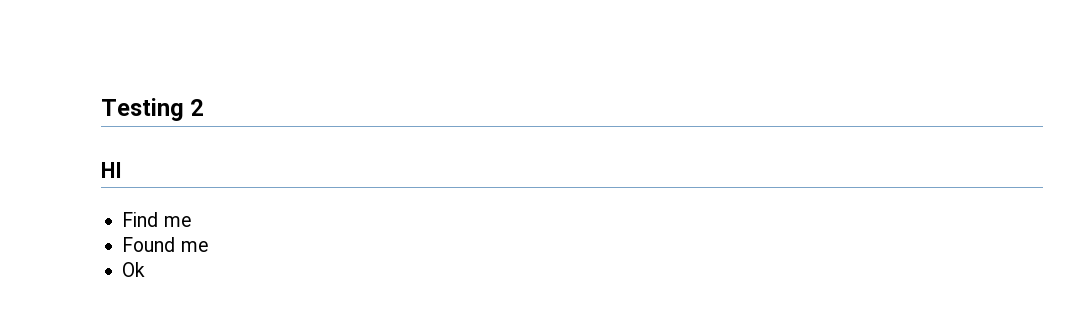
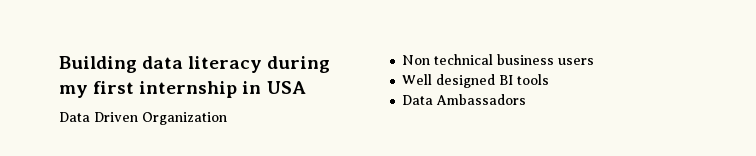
[101,98,204,121] [101,162,122,178] [122,212,191,227] [122,237,208,252] [122,262,146,277] Testing 2 // HI // Find me // Found me // Ok -> [59,56,331,73] [59,81,306,98] [59,112,227,125] [402,54,595,65] [402,74,550,88] [402,94,527,105] Building data literacy during my first internship in USA // Data Driven Organization // Non technical business users // Well designed BI tools // Data Ambassadors

